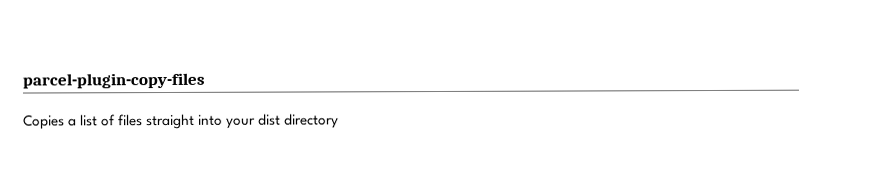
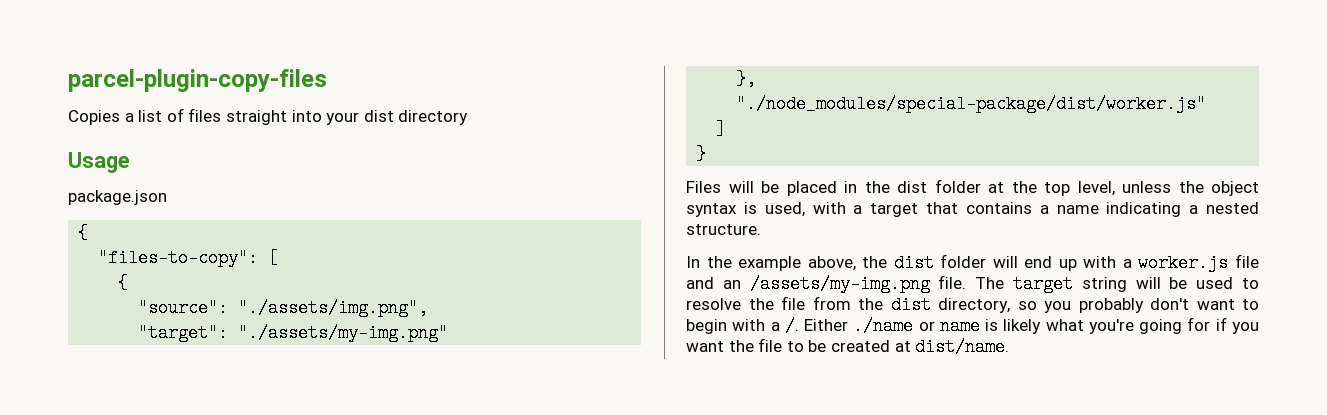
(340, 121) none -> [68,152,130,173] [68,190,167,205] [78,224,89,242] [98,249,279,267] [118,274,129,292] [138,299,429,317] [138,324,449,342] [736,70,757,88] [736,95,1207,113] [716,120,727,138] [696,145,707,163] [686,179,1259,196] [686,202,1259,217] [686,224,761,235] [686,254,1259,272] [686,275,1259,293] [686,296,1259,314] [686,317,1259,335] [686,338,1010,356] // Usage // package.json // { // "files-to-copy": [ // { // "source": "./assets/img.png", // "target": "./assets/my-img.png" // }, // "./node_modules/special-package/dist/worker.js" // ] // } // Files will be placed in the dist folder at the top level, unless the object syntax is used, with a target that contains a name indicating a nested structure. // In the example above, the dist folder will end up with a worker.js file and an /assets/my-img.png file. The target string will be used to resolve the file from the dist directory, so you probably don't want to begin with a /. Either ./name or name is likely what you're going for if you want the file to be created at dist/name.

